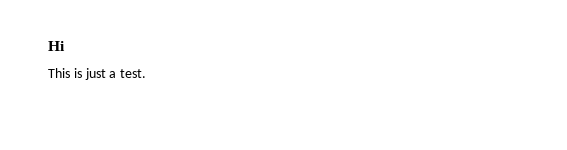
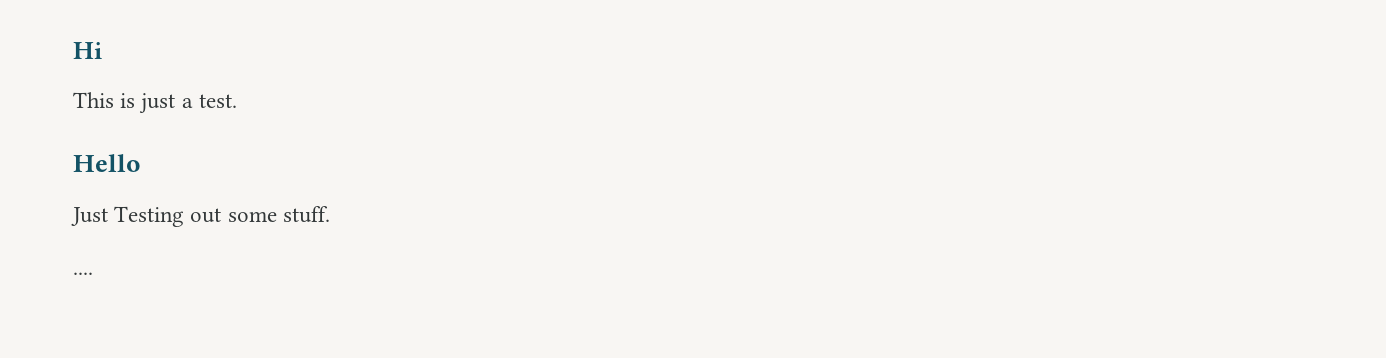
(147, 73) none -> [73,154,141,172] [71,206,330,227] [73,272,93,275] // Hello // Just Testing out some stuff. // ....

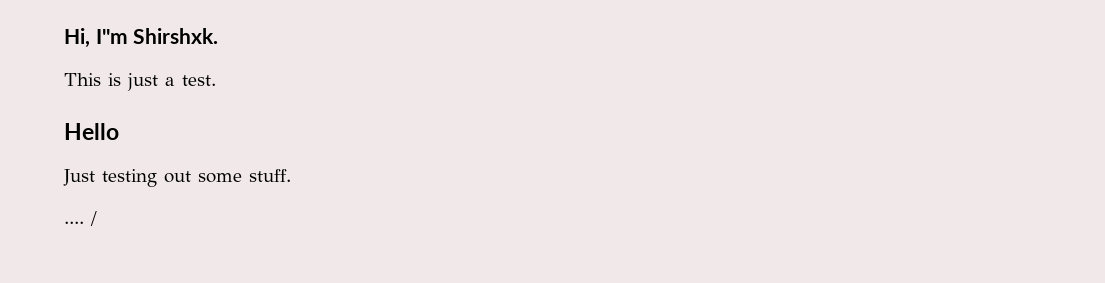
[73,42,102,59] Hi -> [64,28,219,48] Hi, I''m Shirshxk.
[114,206,185,227] Testing -> [102,169,157,187] testing
(93, 273) none -> [90,211,97,226] /

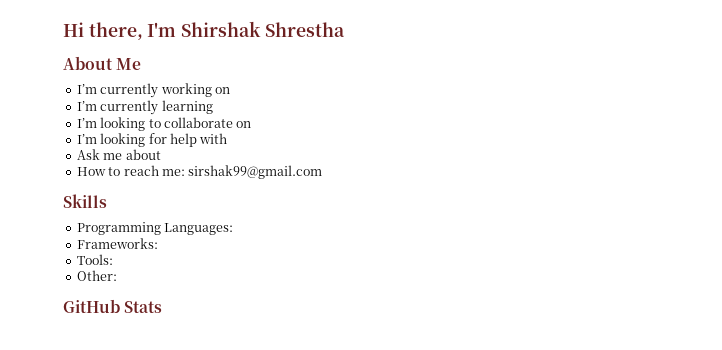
[64,28,219,48] [64,73,216,91] [64,123,119,140] [63,169,291,187] [64,211,97,226] Hi, I''m Shirshxk. // This is just a test. // Hello // Just testing out some stuff. // .... / -> [63,21,345,40] [63,56,142,70] [76,83,230,98] [76,100,213,115] [76,117,252,131] [76,133,228,147] [76,149,161,160] [76,165,323,179] [63,194,107,208] [76,222,234,235] [76,238,158,249] [76,254,113,265] [76,270,117,281] [63,299,163,313] Hi there, I'm Shirshak Shrestha // About Me // I’m currently working on // I’m currently learning // I’m looking to collaborate on // I’m looking for help with // Ask me about // How to reach me: sirshak99@gmail.com // Skills // Programming Languages: // Frameworks: // Tools: // Other: // GitHub Stats

